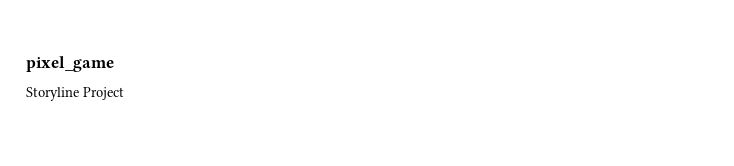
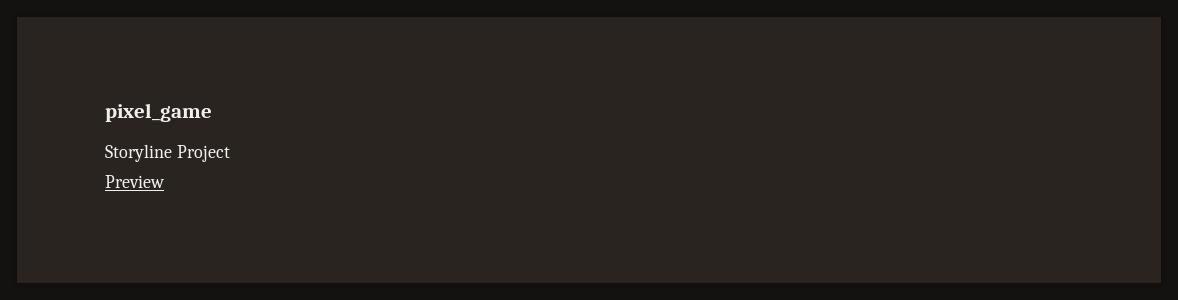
(124, 93) none -> [105,175,165,188] // Preview

